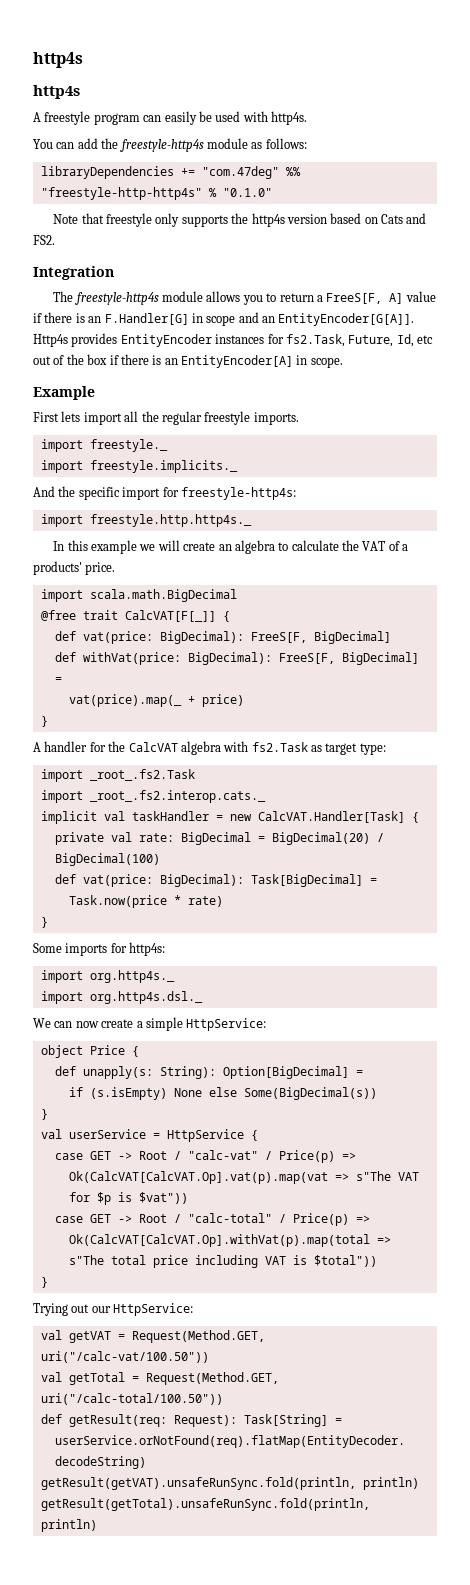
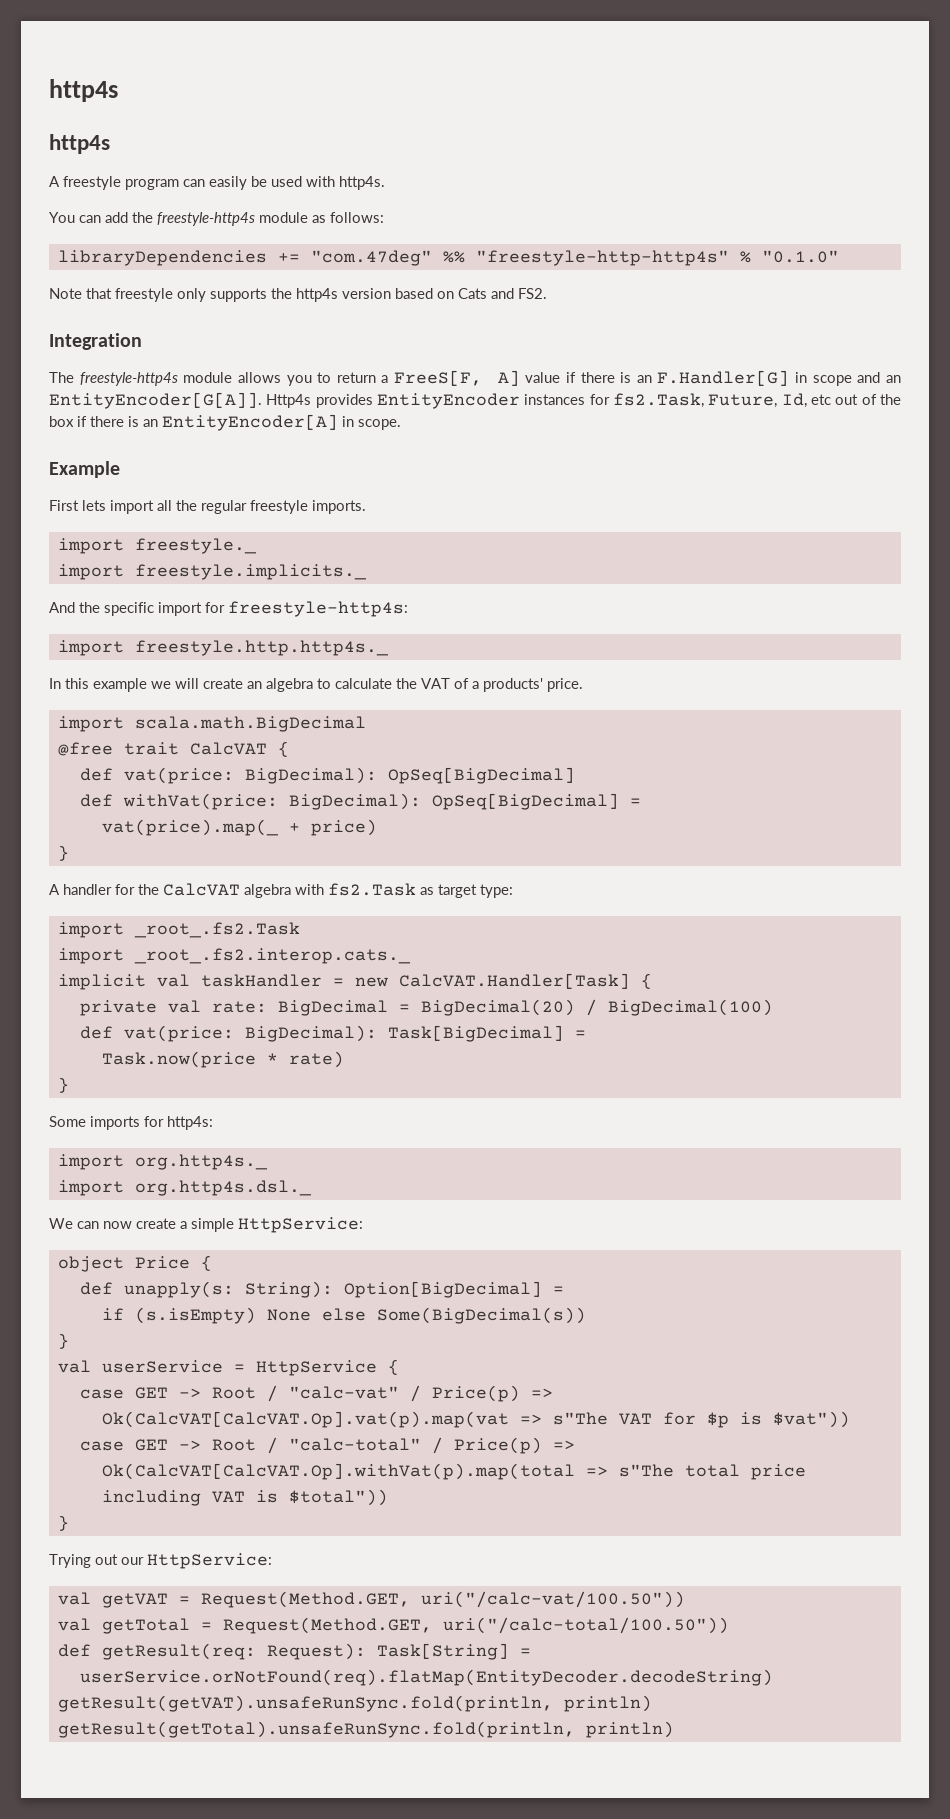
[124,610,216,622] CalcVAT[F[_]] -> [189,742,267,755] CalcVAT
[250,631,391,644] FreeS[F, BigDecimal] -> [387,767,575,784] OpSeq[BigDecimal]
[278,652,419,665] FreeS[F, BigDecimal] -> [431,793,619,810] OpSeq[BigDecimal]

